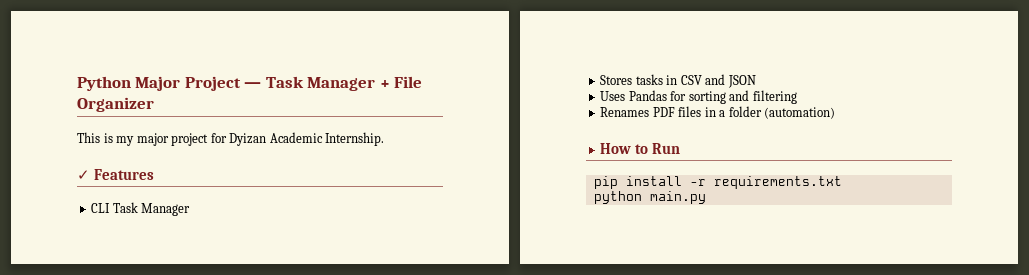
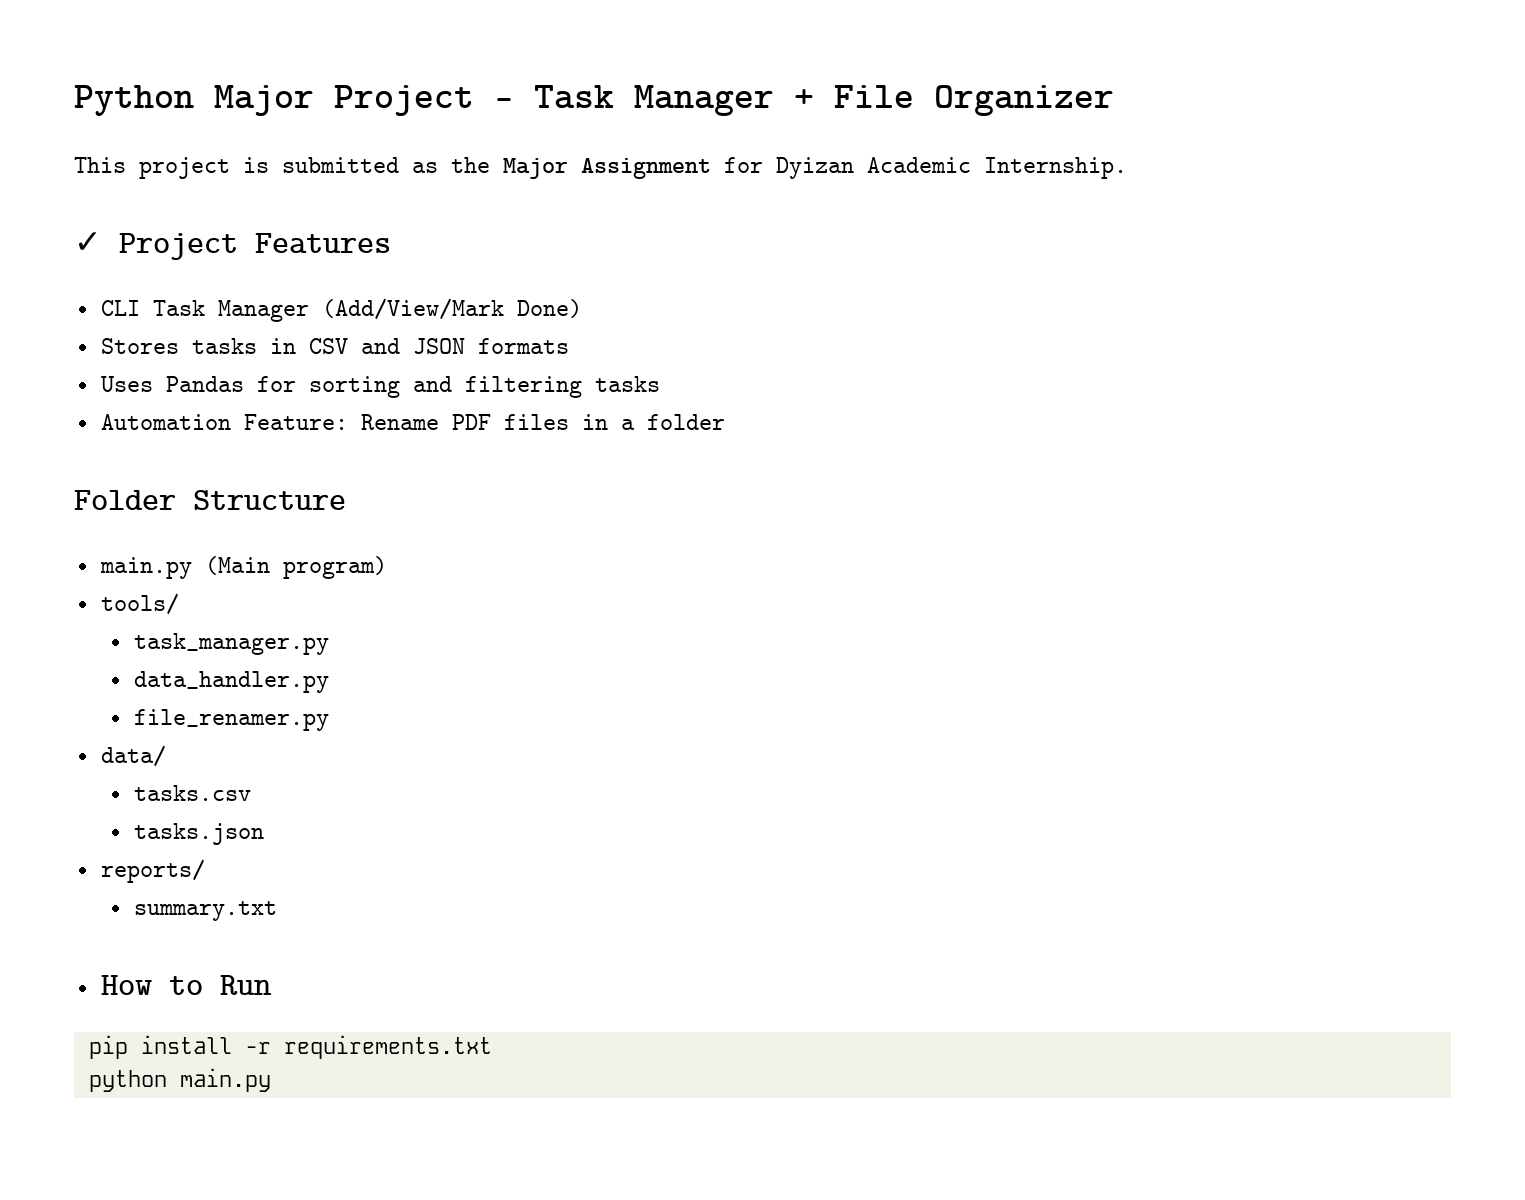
[103,133,209,146] is my major project -> [139,157,711,179] project is submitted as the Major Assignment
(90, 175) none -> [119,233,238,260] Project
(191, 209) none -> [321,298,582,320] (Add/View/Mark Done)
(756, 81) none -> [477,338,569,354] formats
[600,107,650,117] // Renames -> [594,376,660,392] [100,414,439,430] tasks // Automation Feature: Rename
[764,107,836,119] (automation) -> [74,490,346,510] [99,556,387,579] [100,593,179,615] [133,633,329,655] [133,671,329,693] [133,709,329,731] [100,745,166,767] [133,785,251,801] [133,823,264,845] [100,859,205,883] [133,901,277,921] // Folder Structure // main.py (Main program) // tools/ // task_manager.py // data_handler.py // file_renamer.py // data/ // tasks.csv // tasks.json // reports/ // summary.txt

